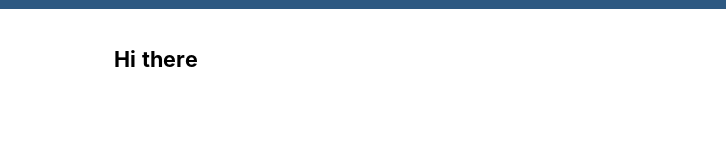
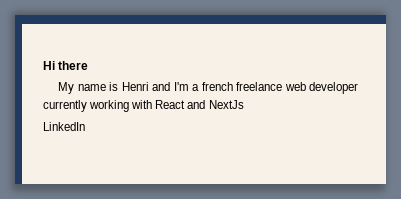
(198, 59) none -> [58,82,359,94] [43,100,244,112] [43,122,85,131] // My name is Henri and I'm a french freelance web developer currently working with React and NextJs // LinkedIn

